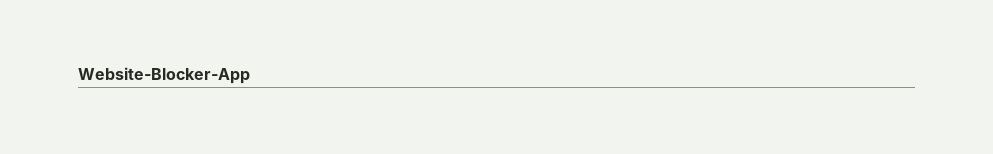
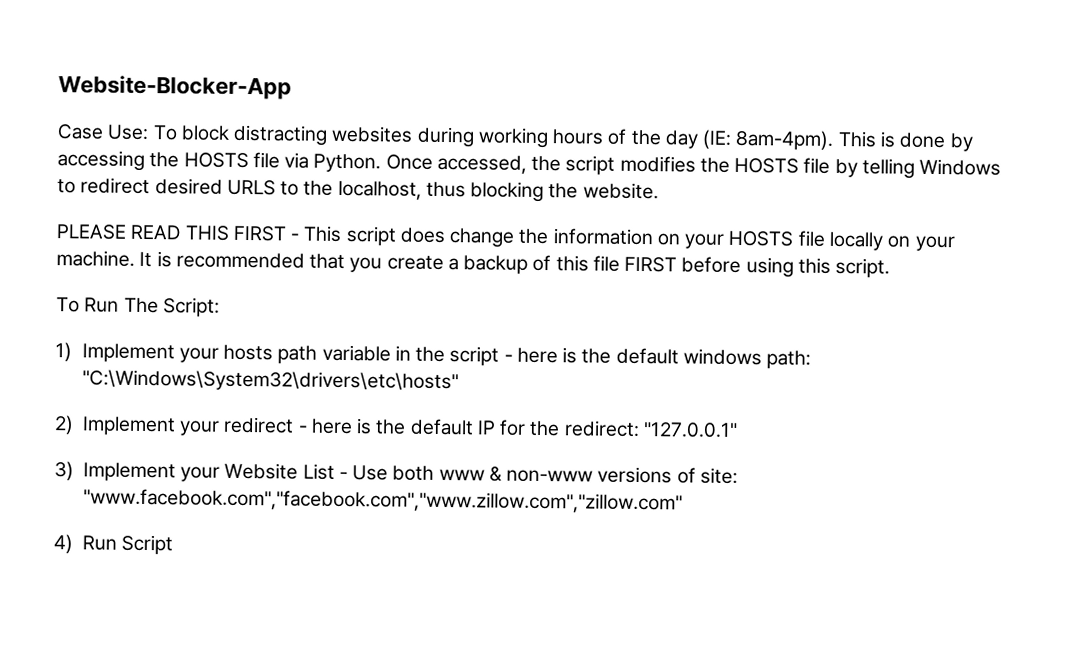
(250, 75) none -> [57,124,973,152] [57,150,1002,179] [57,177,659,203] [56,224,955,252] [56,250,891,278] [56,297,220,317] [55,342,812,369] [81,369,459,393] [54,415,738,438] [54,461,738,484] [82,488,683,514] [53,534,174,555] // Case Use: To block distracting websites during working hours of the day (IE: 8am-4pm). This is done by accessing the HOSTS file via Python. Once accessed, the script modifies the HOSTS file by telling Windows to redirect desired URLS to the localhost, thus blocking the website. // PLEASE READ THIS FIRST - This script does change the information on your HOSTS file locally on your machine. It is recommended that you create a backup of this file FIRST before using this script. // To Run The Script: // 1) Implement your hosts path variable in the script - here is the default windows path: "C:\Windows\System32\drivers\etc\hosts" // 2) Implement your redirect - here is the default IP for the redirect: "127.0.0.1" // 3) Implement your Website List - Use both www & non-www versions of site: "www.facebook.com","facebook.com","www.zillow.com","zillow.com" // 4) Run Script

